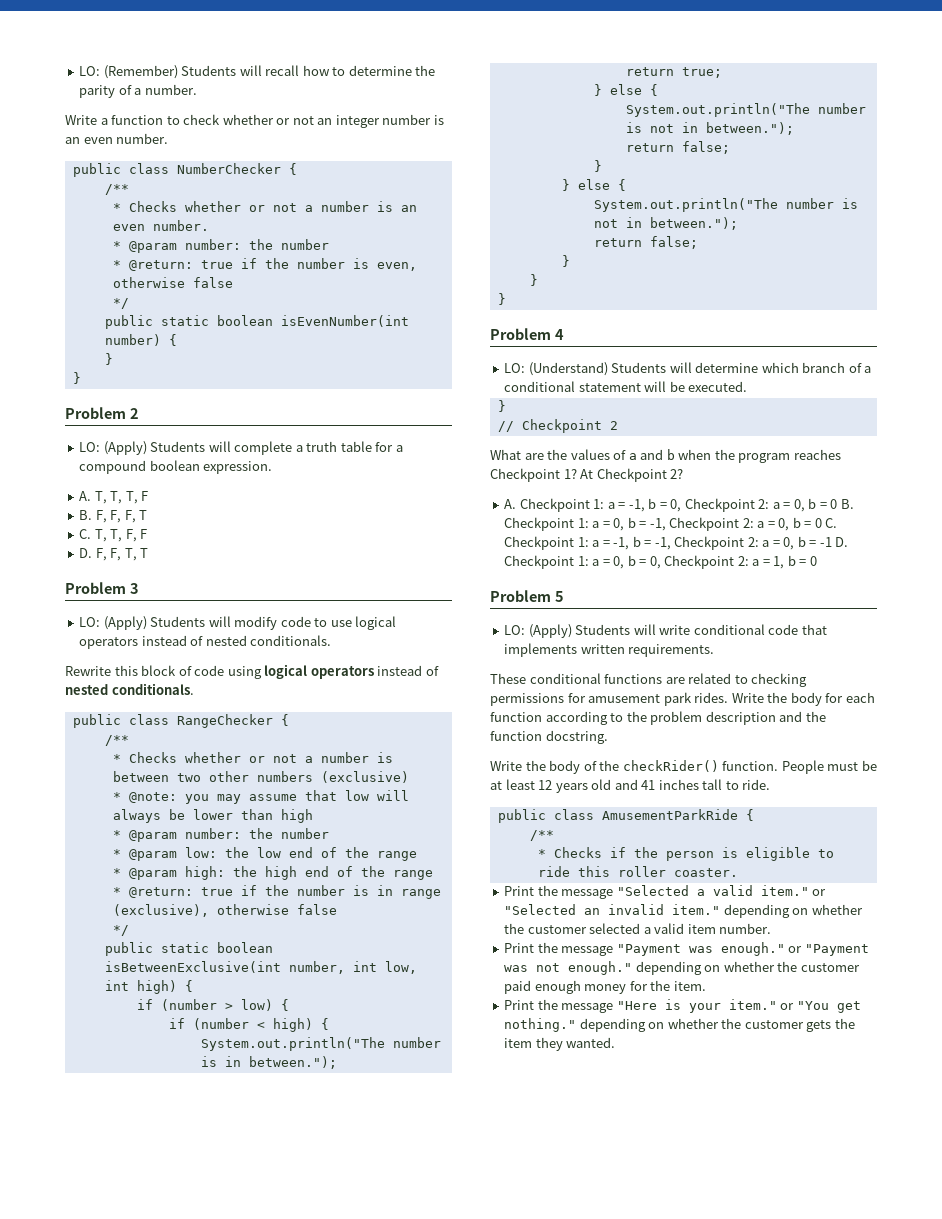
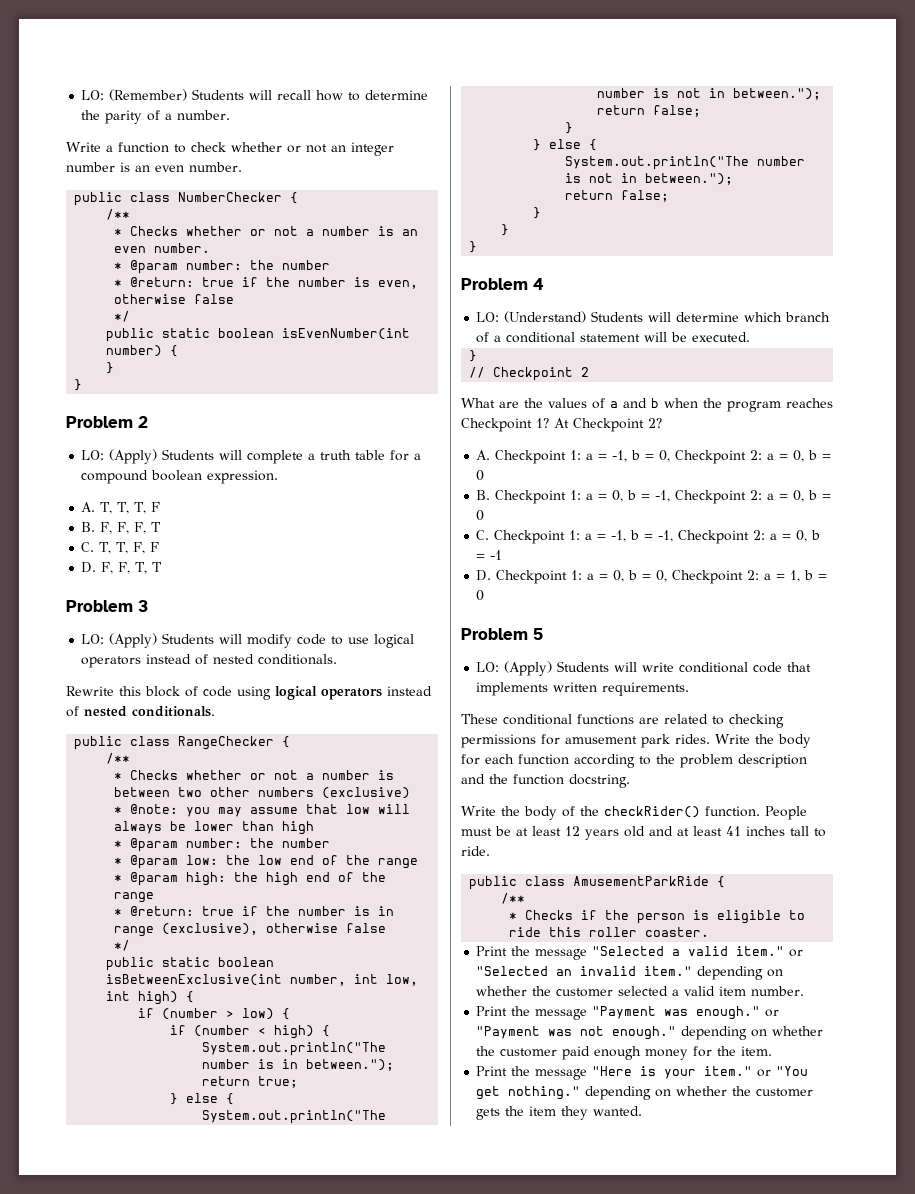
(838, 504) none -> (485, 475) //
(822, 523) none -> (485, 515) //
(832, 542) none -> (503, 555) //
(638, 784) none -> [677,826,722,836] at least

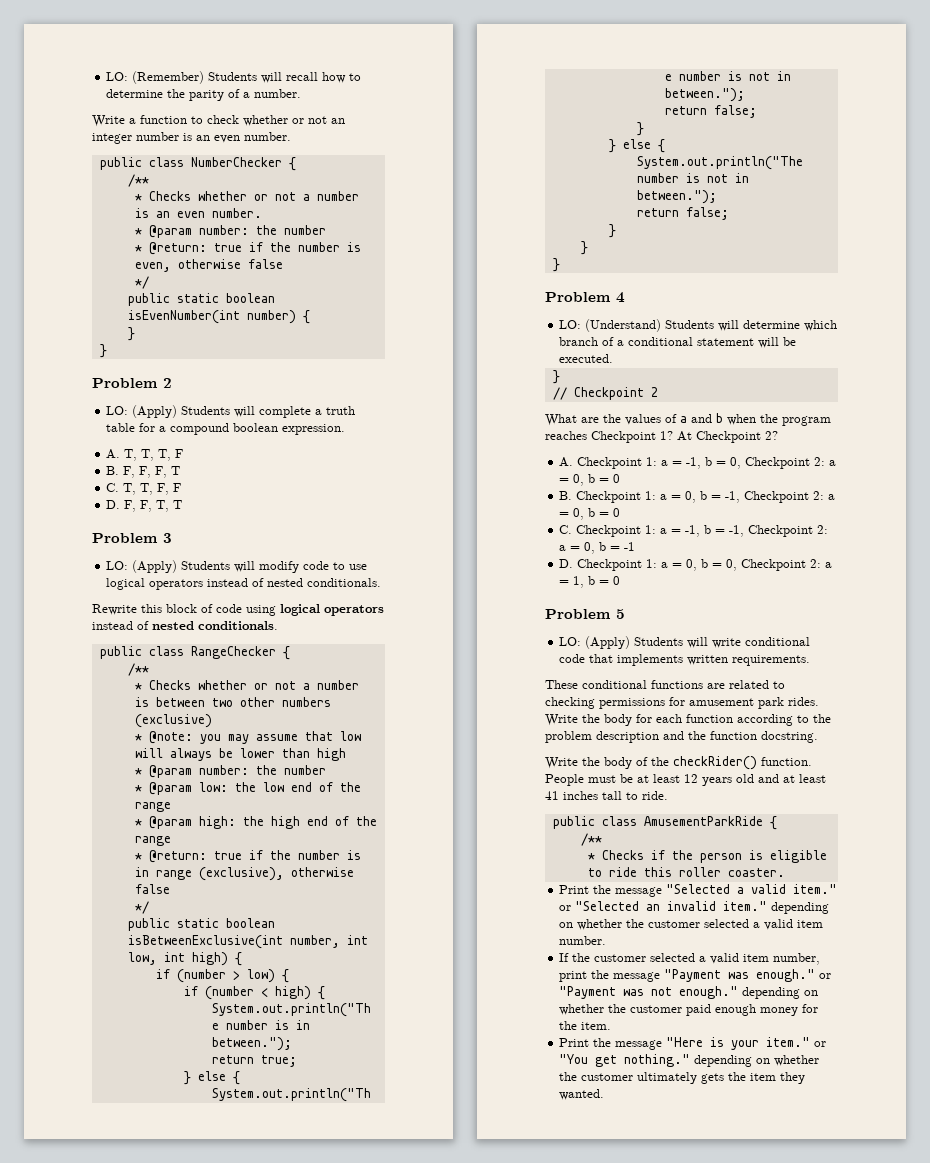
[476,1006,508,1016] Print -> [559,953,821,965] [559,971,588,982] If the customer selected a valid item number, print
(814, 1092) none -> [637,1072,698,1084] ultimately

